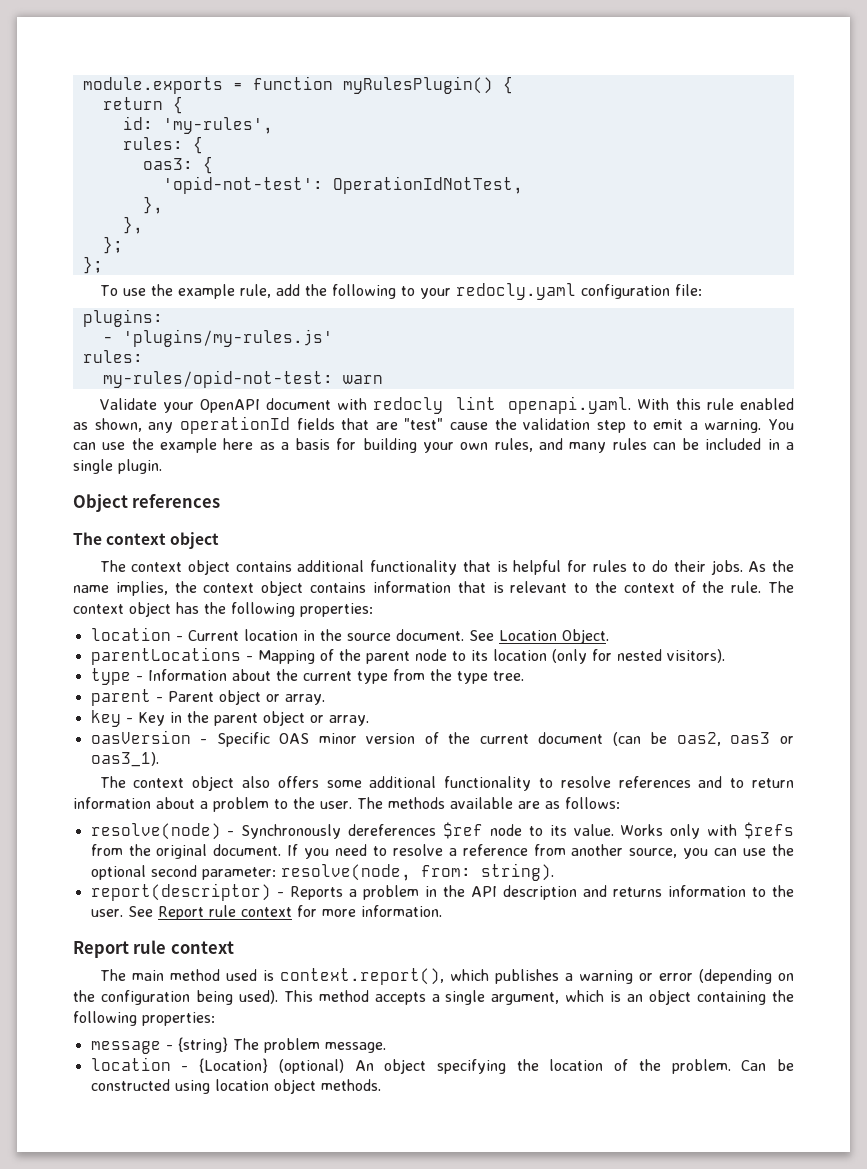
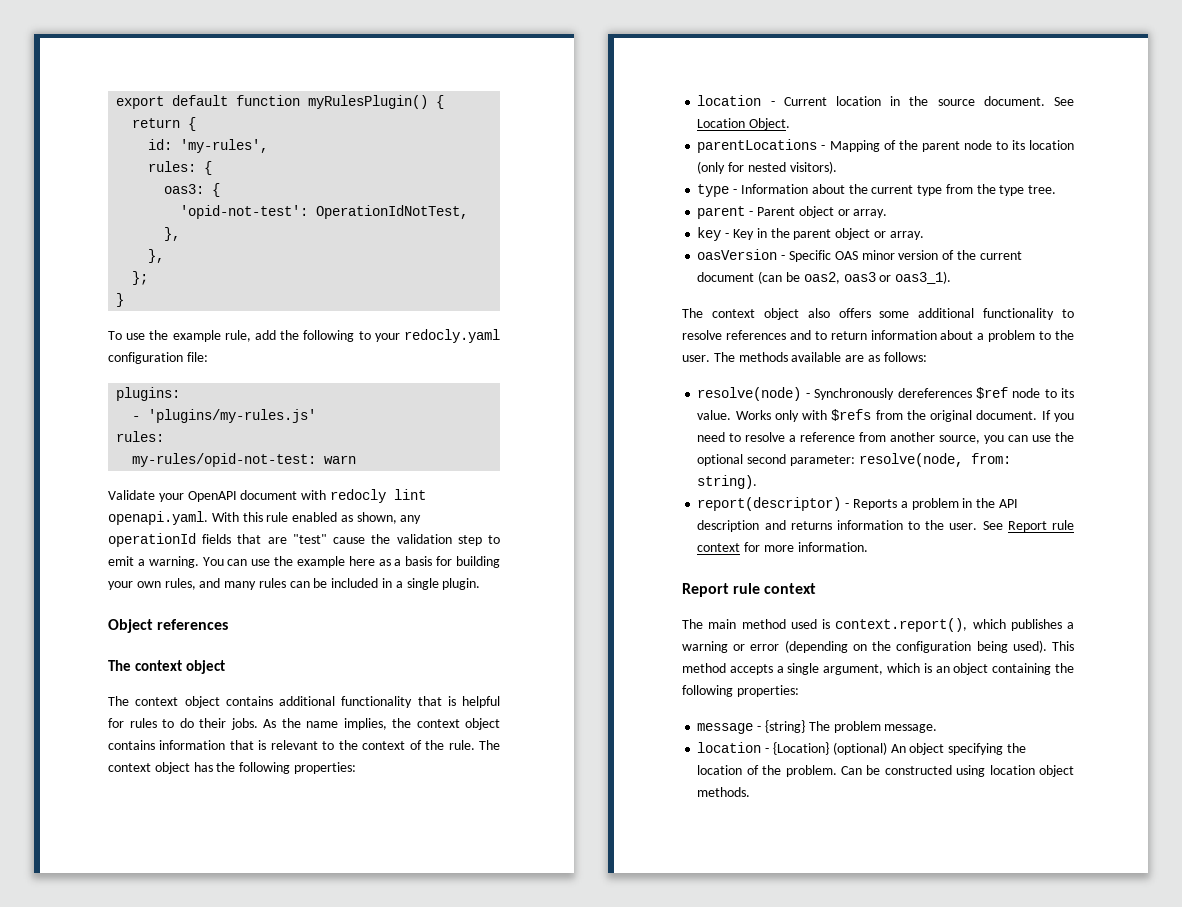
[82,77,243,94] module.exports = -> [116,95,229,109] export default
[82,256,103,274] }; -> [116,293,125,307] }

